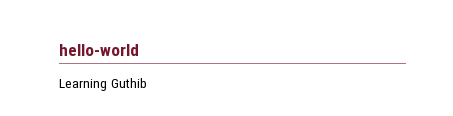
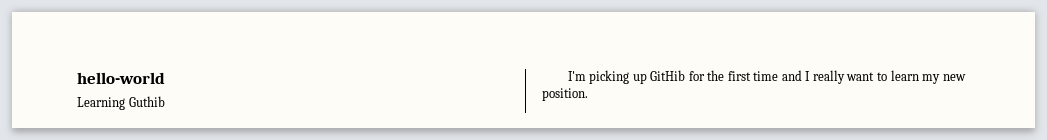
(147, 83) none -> [567,70,966,84] [542,88,588,101] // I'm picking up GitHib for the first time and I really want to learn my new position.

